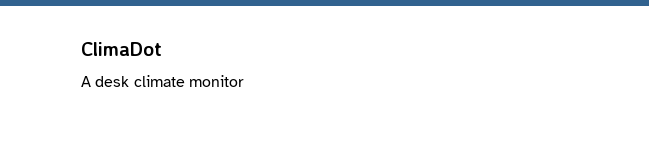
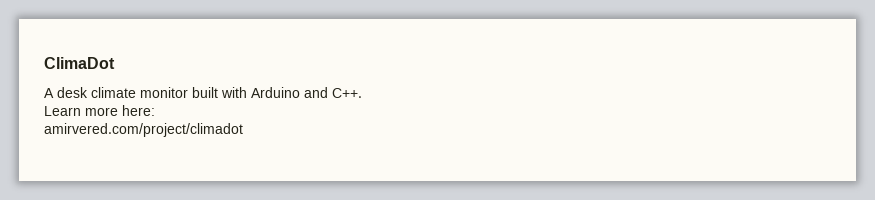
(244, 81) none -> [192,87,362,98] [44,105,155,116] [44,123,243,137] built with Arduino and C++. // Learn more here: // amirvered.com/project/climadot

